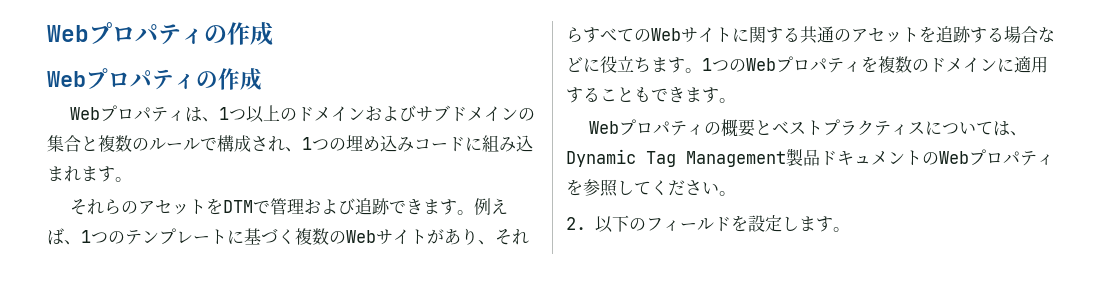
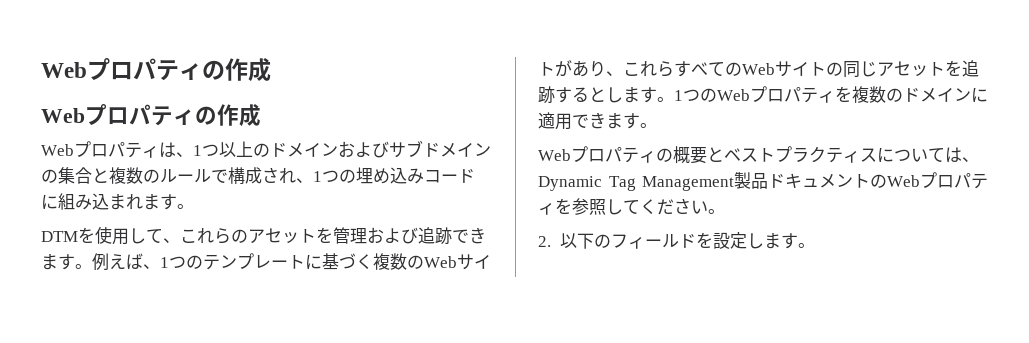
[70,199,88,215] そ -> [41,226,197,245] DTMを使用して、こ
[223,200,271,214] DTMで -> (333, 235) none
[495,229,512,245] そ -> [623,62,640,76] こ
[732,26,851,44] に関する共通の -> [826,61,877,78] の同じ
[1004,26,1055,43] [566,56,651,73] 場合などに役立ち -> [589,87,623,103] とし
[566,87,651,103] することも -> (572, 121) none

